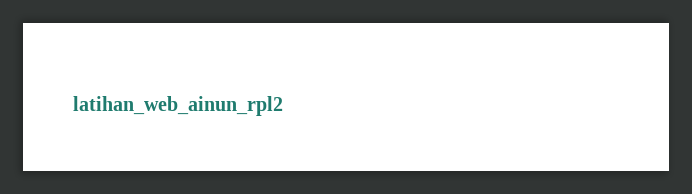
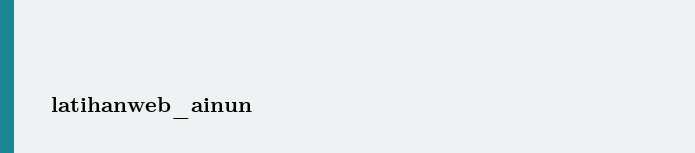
[73,96,283,116] latihan_web_ainun_rpl2 -> [51,97,252,119] latihanweb_ainun

